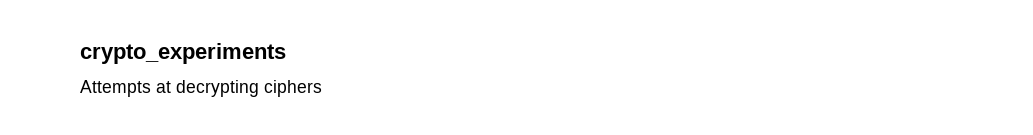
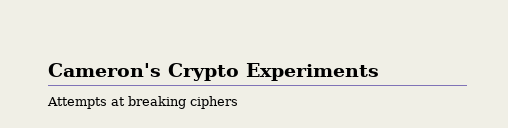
[80,43,286,64] crypto_experiments -> [48,63,379,81] Cameron's Crypto Experiments
[176,80,259,97] decrypting -> [128,96,186,109] breaking

